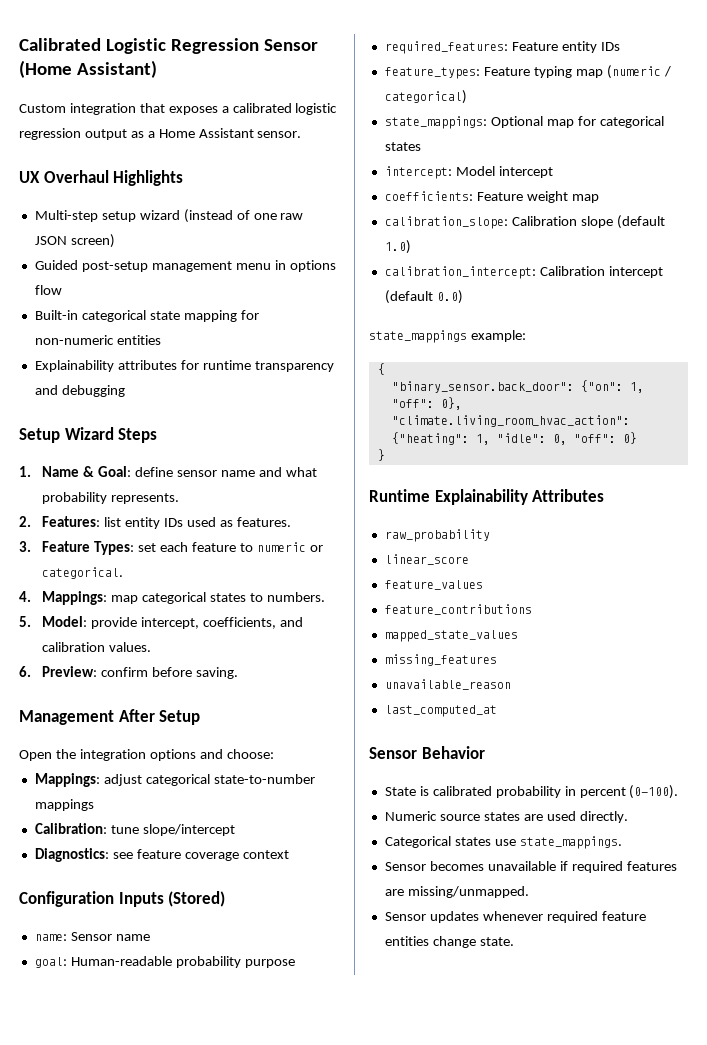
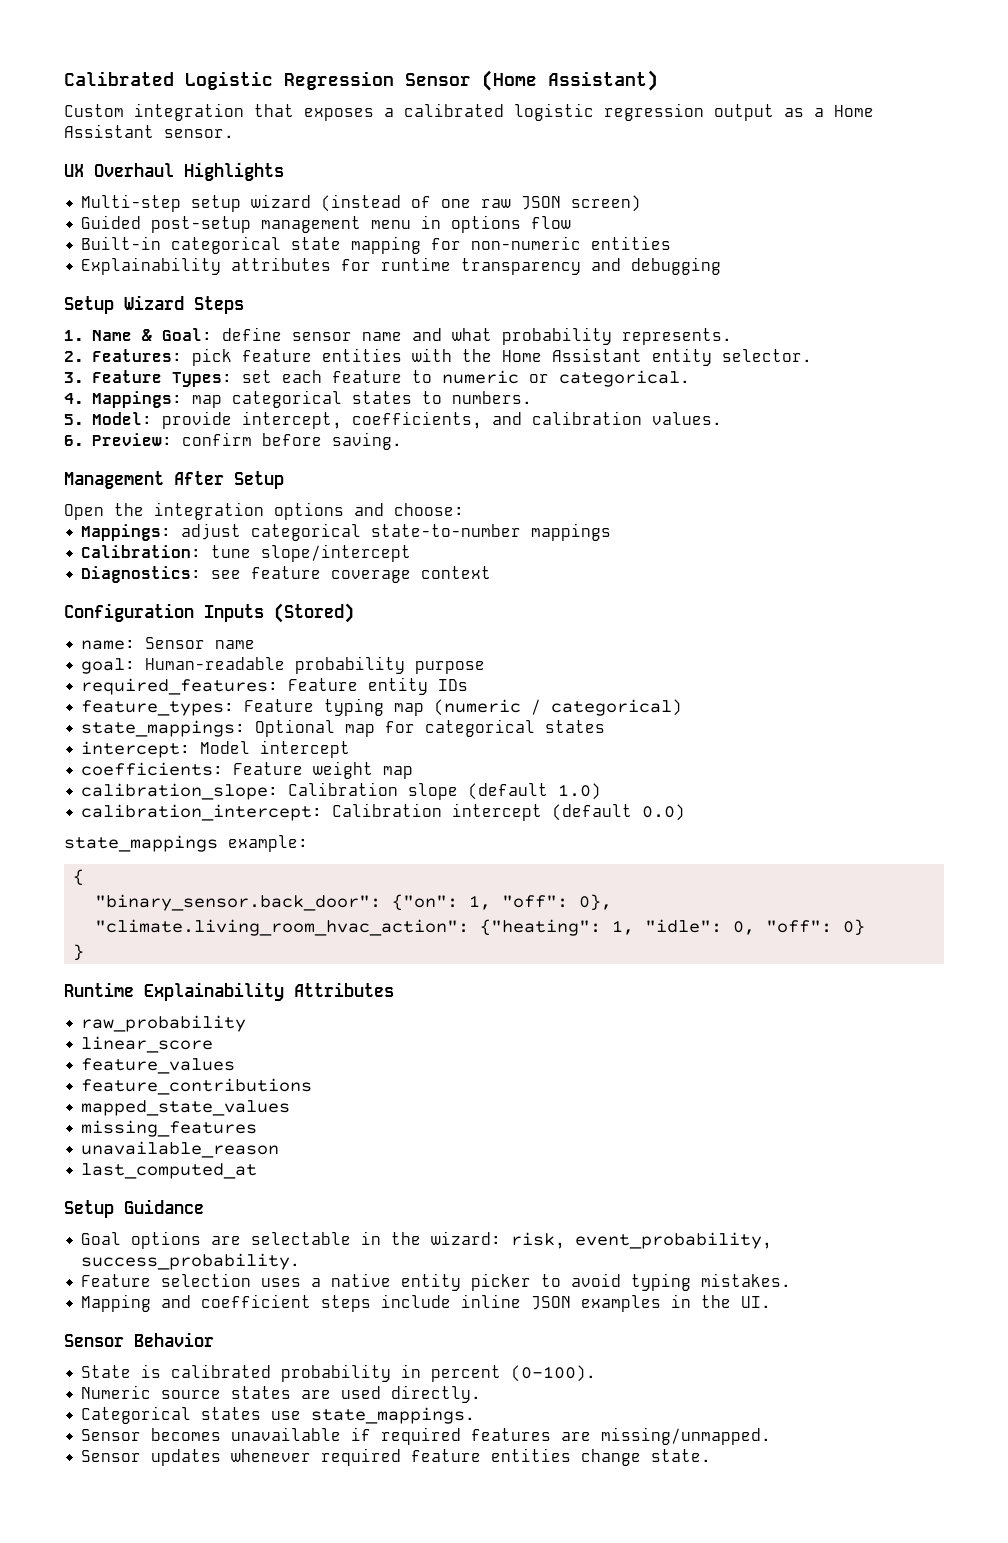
[104,517,291,529] list entity IDs used as features. -> [191,348,812,366] pick feature entities with the Home Assistant entity selector.
(497, 711) none -> [64,1199,204,1218] [81,1231,773,1249] [81,1253,301,1270] [81,1273,792,1291] [81,1294,772,1312] // Setup Guidance // Goal options are selectable in the wizard: risk, event_probability, success_probability. // Feature selection uses a native entity picker to avoid typing mistakes. // Mapping and coefficient steps include inline JSON examples in the UI.

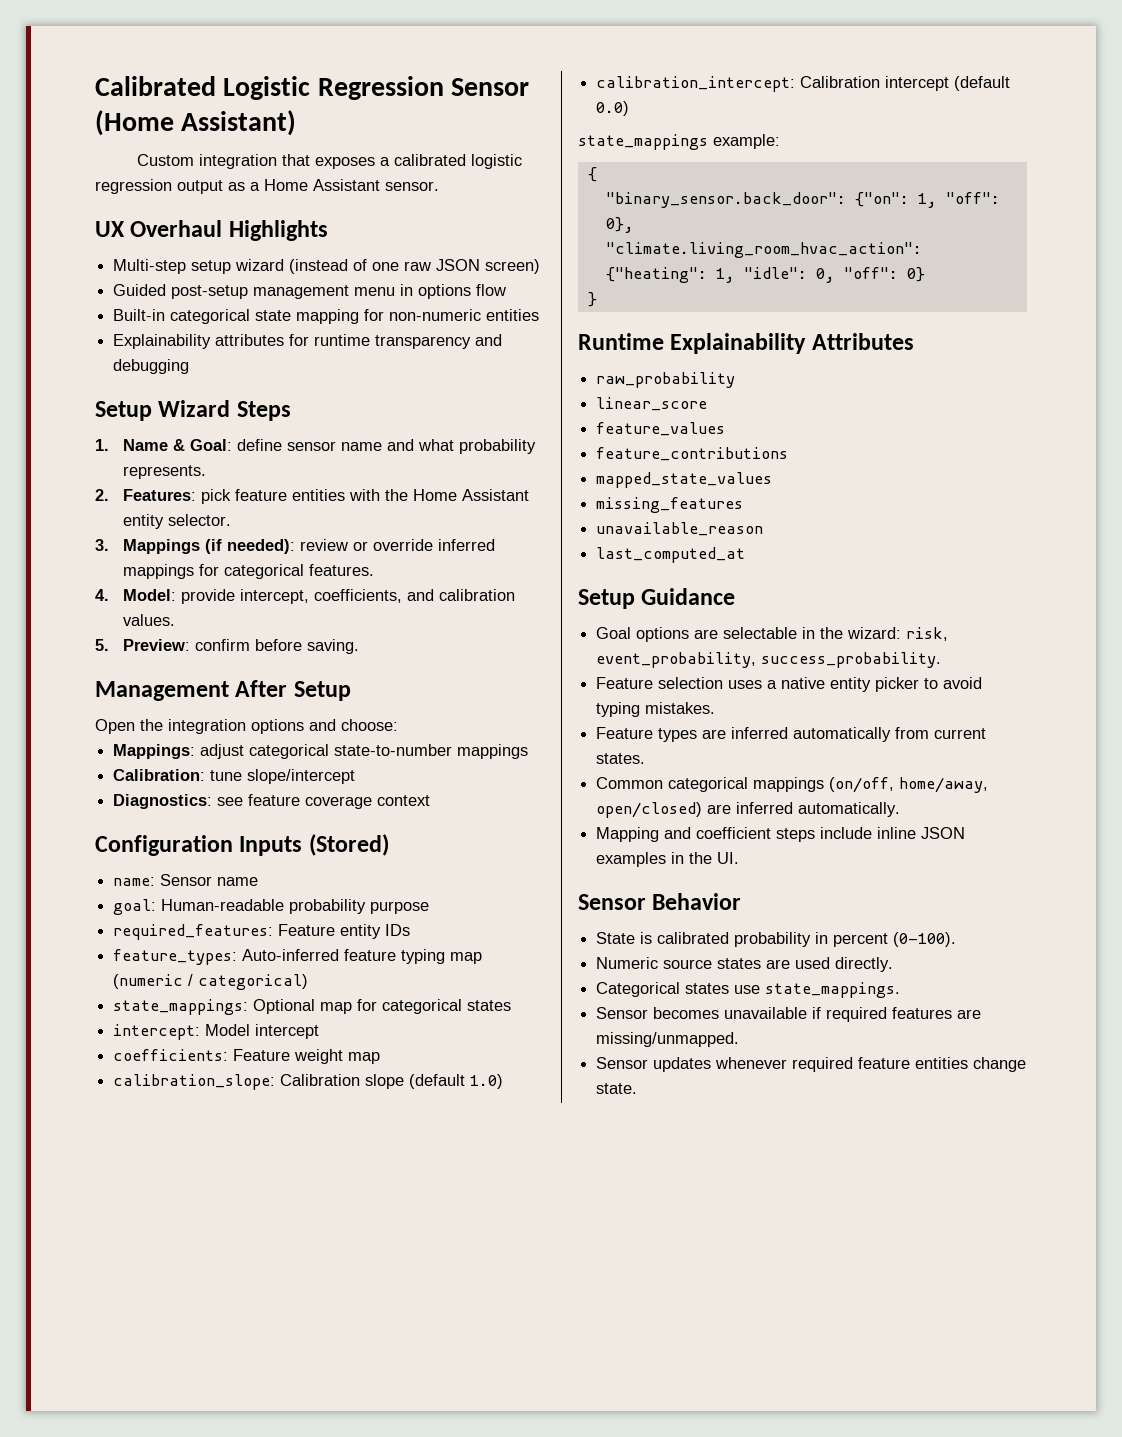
[91,370,690,387] [64,390,532,408] [64,414,84,425] Feature Types: set each feature to numeric or categorical. // 4. Mappings: map categorical states to numbers. // 5. -> [123,539,496,554] [123,564,375,579] [95,589,109,601] Mappings (if needed): review or override inferred mappings for categorical features. // 4.
[64,435,84,446] 6. -> [95,639,109,651] 5.
[244,699,315,712] Feature -> [242,949,397,961] Auto-inferred feature
(792, 1280) none -> [596,727,987,742] [596,753,646,764] [596,777,989,793] [596,802,901,818] // Feature types are inferred automatically from current states. // Common categorical mappings (on/off, home/away, open/closed) are inferred automatically.

